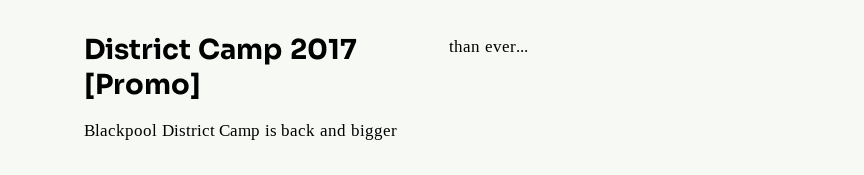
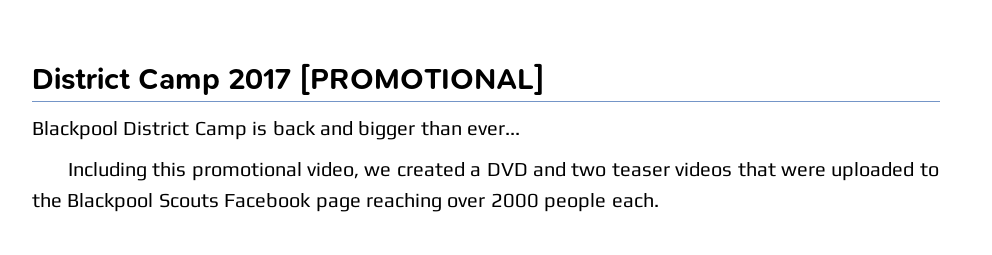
[84,72,201,100] [Promo] -> [299,63,546,95] [PROMOTIONAL]
(528, 48) none -> [67,162,939,181] [32,193,659,212] // Including this promotional video, we created a DVD and two teaser videos that were uploaded to the Blackpool Scouts Facebook page reaching over 2000 people each.

